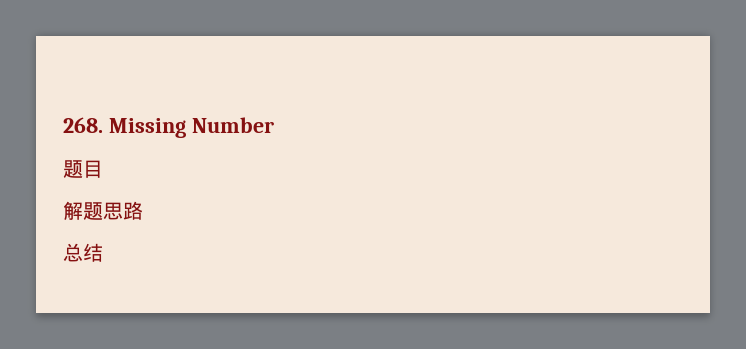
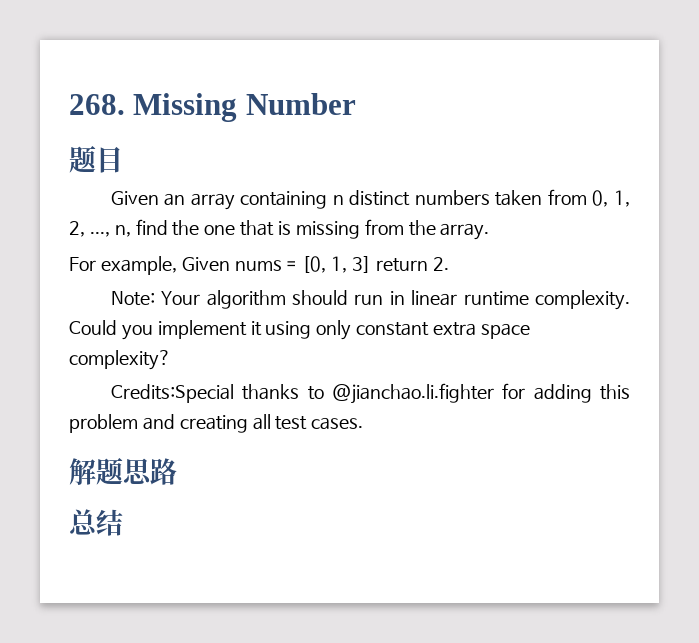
(103, 169) none -> [110,189,630,210] [69,219,490,240] [69,256,449,275] [110,290,630,310] [69,320,530,340] [69,350,171,370] [110,383,630,404] [69,414,364,433] // Given an array containing n distinct numbers taken from 0, 1, 2, ..., n, find the one that is missing from the array. // For example, Given nums = [0, 1, 3] return 2. // Note: Your algorithm should run in linear runtime complexity. Could you implement it using only constant extra space complexity? // Credits:Special thanks to @jianchao.li.fighter for adding this problem and creating all test cases.

